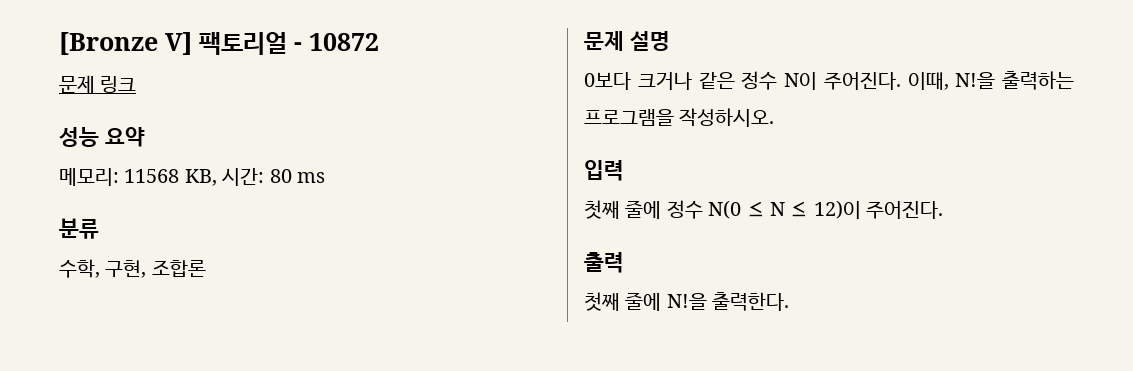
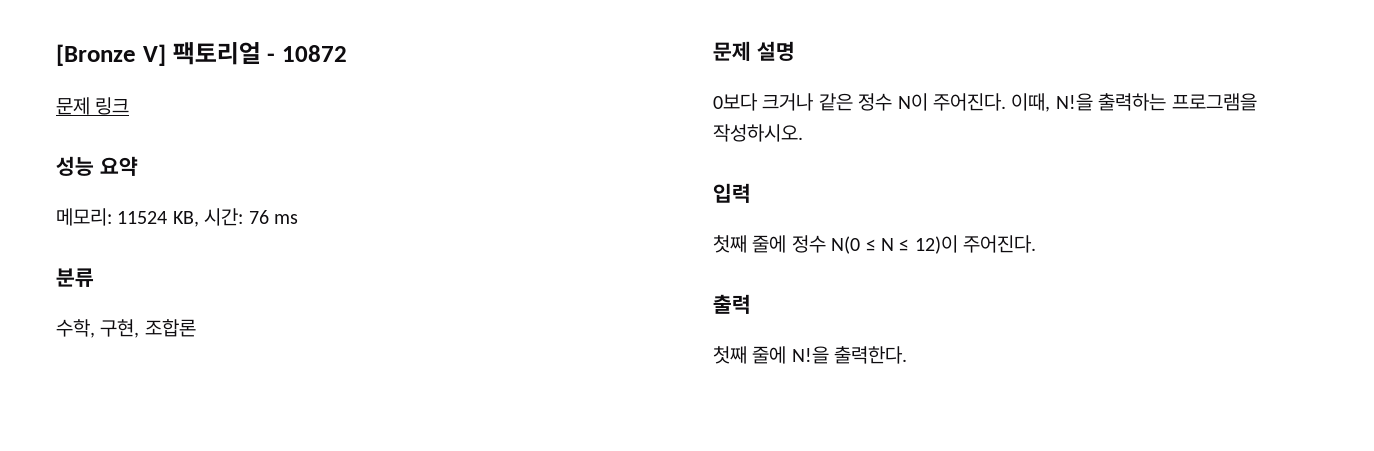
[124,169,180,183] 11568 -> [117,211,168,224] 11524
[269,169,292,183] 80 -> [248,210,269,224] 76

